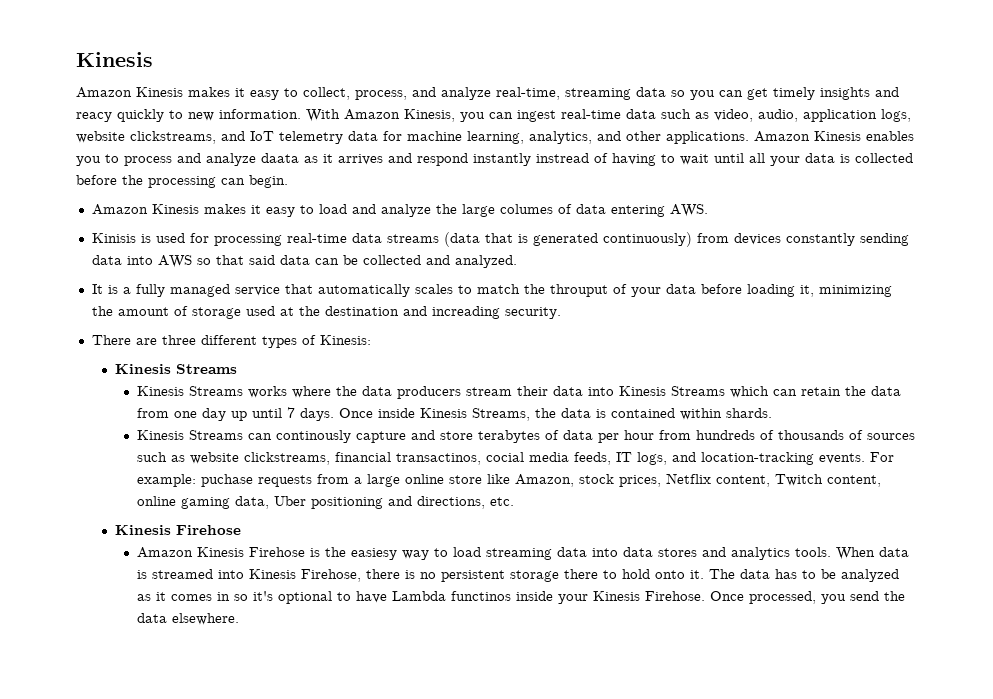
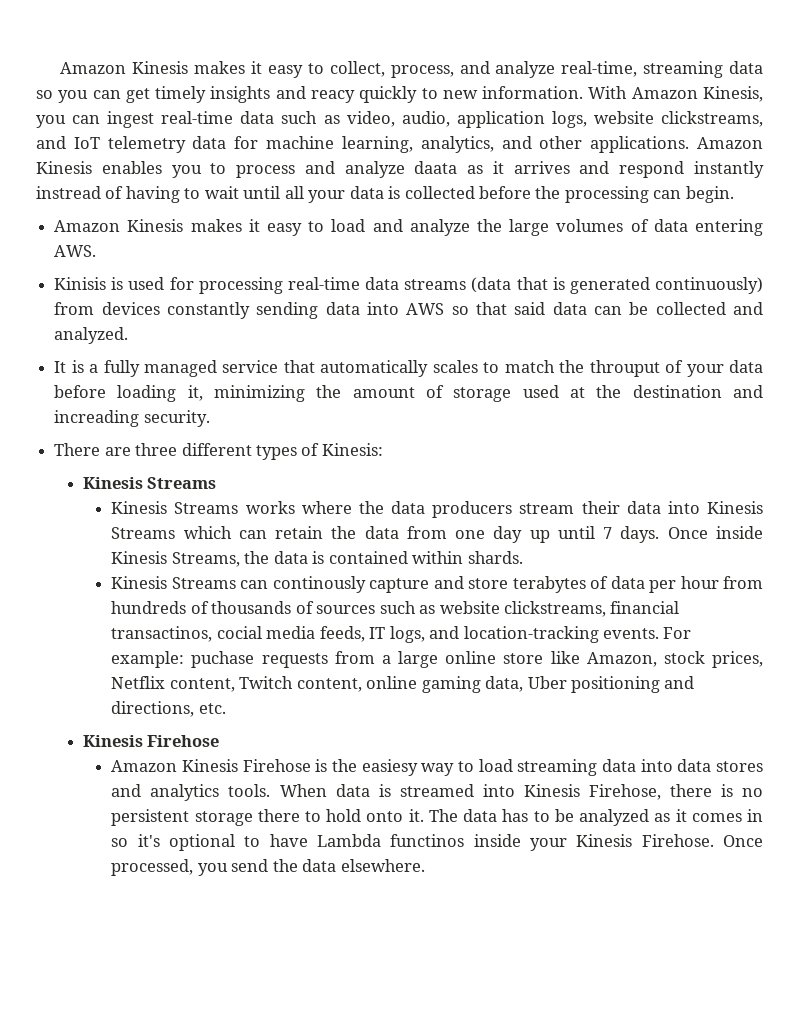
[76,52,153,67] Kinesis // -> (60, 68) none
[499,204,553,214] columes -> [556,219,624,232] volumes

